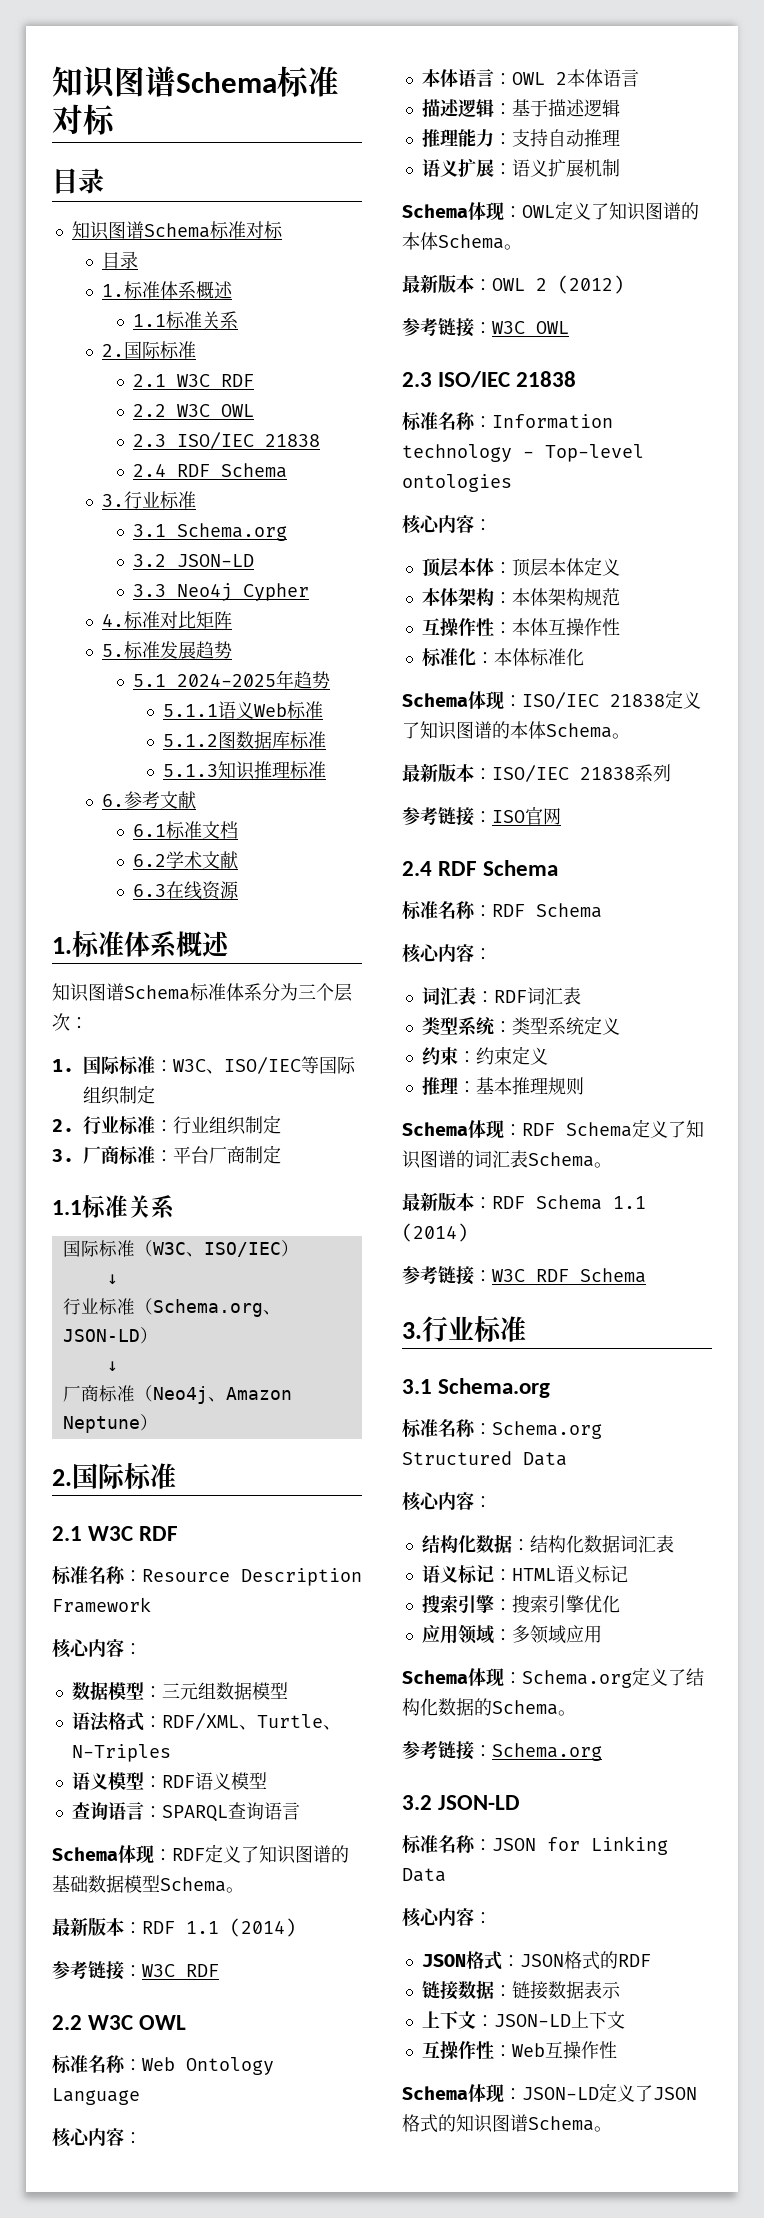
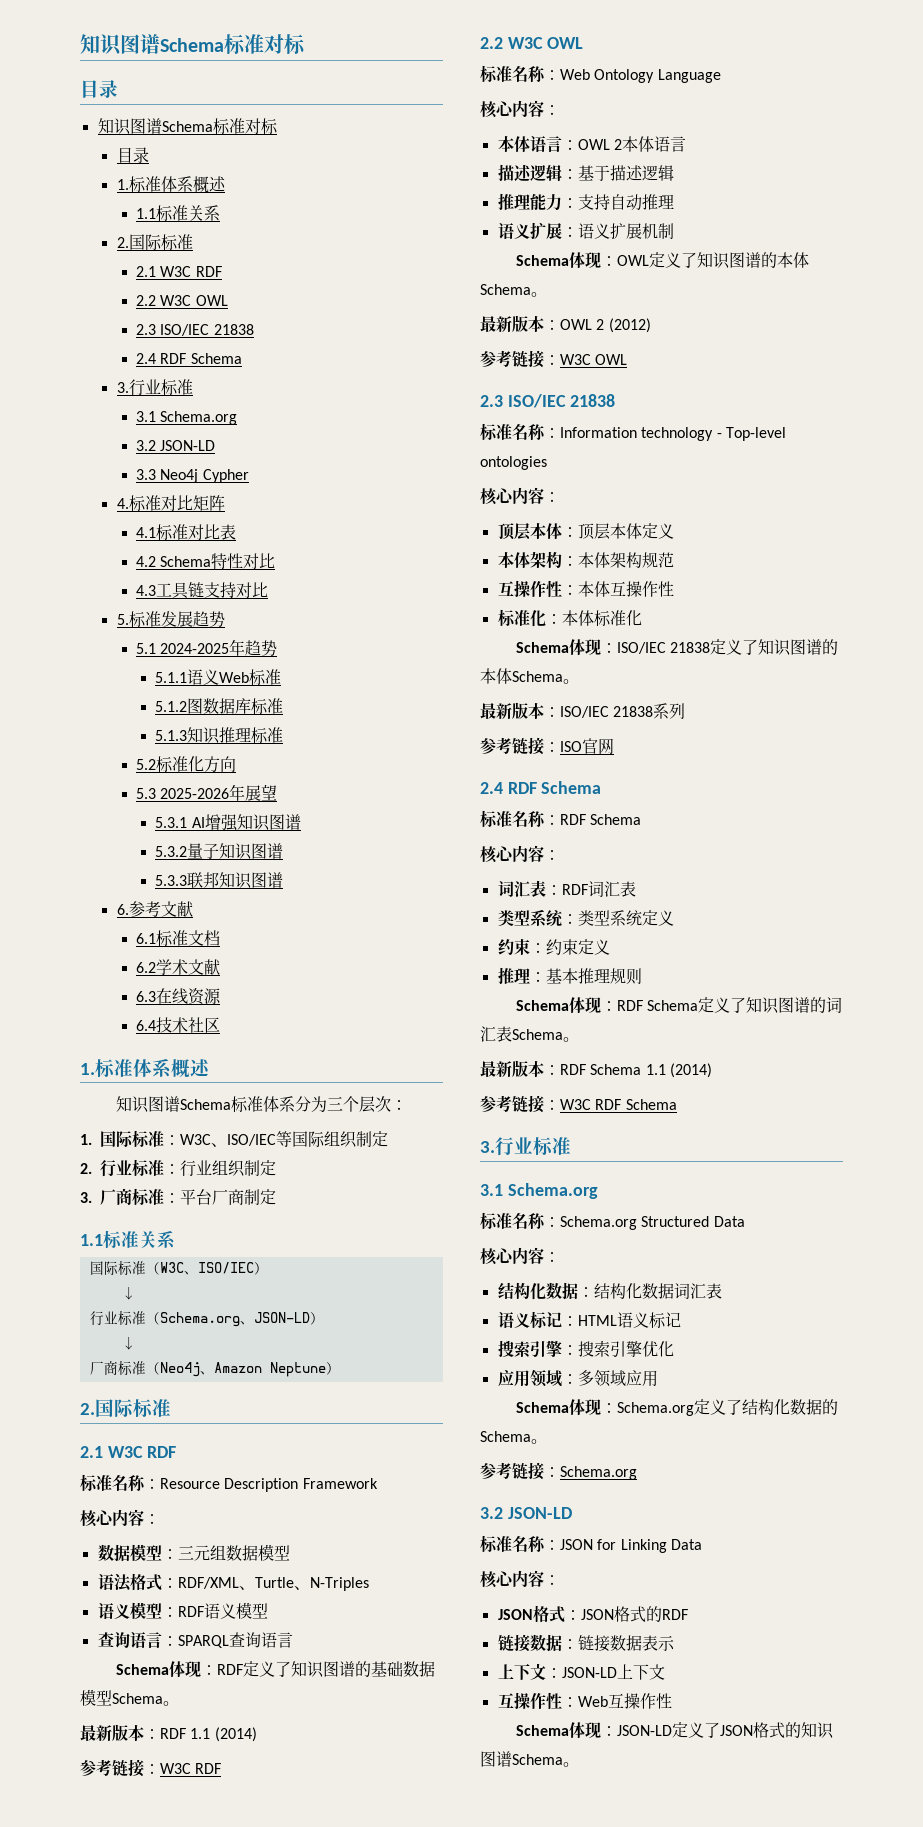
(233, 620) none -> [136,524,237,541] [136,553,276,570] [136,582,269,599] // 4.1标准对比表 // 4.2 Schema特性对比 // 4.3工具链支持对比
(327, 770) none -> [136,756,237,773] [136,784,278,801] [155,814,301,831] [155,843,284,860] [155,872,284,889] // 5.2标准化方向 // 5.3 2025-2026年展望 // 5.3.1 AI增强知识图谱 // 5.3.2量子知识图谱 // 5.3.3联邦知识图谱
(239, 890) none -> [136,1017,221,1033] // 6.4技术社区

